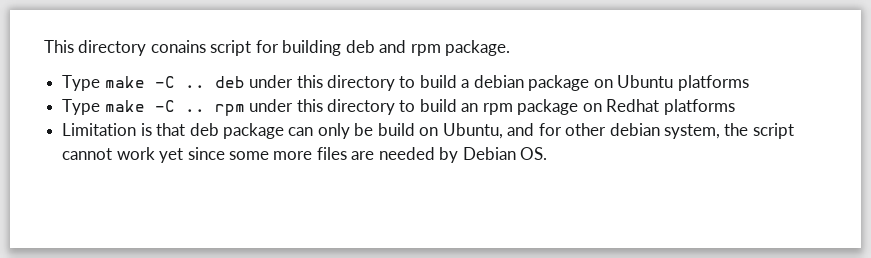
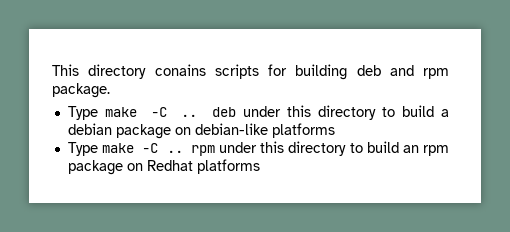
[210,40,252,56] script -> [214,64,259,79] scripts
[617,75,674,88] Ubuntu -> [194,123,268,135] debian-like
[62,123,794,139] [62,147,548,163] // Limitation is that deb package can only be build on Ubuntu, and for other debian system, the script cannot work yet since some more files are needed by Debian OS. -> (260, 166) none

